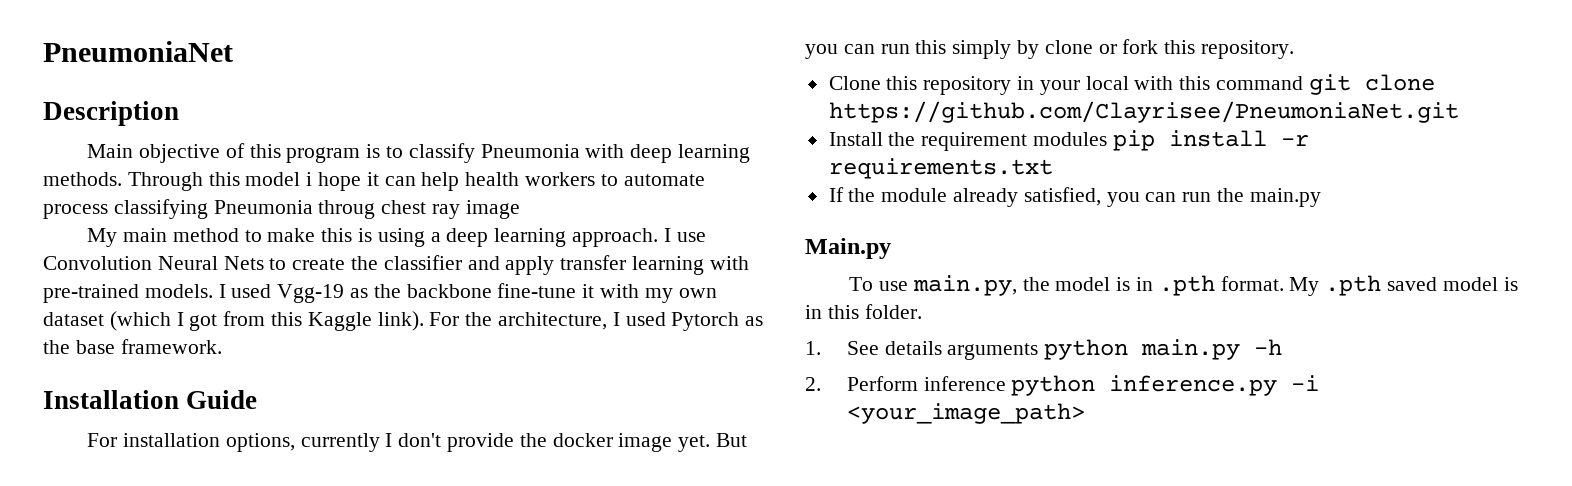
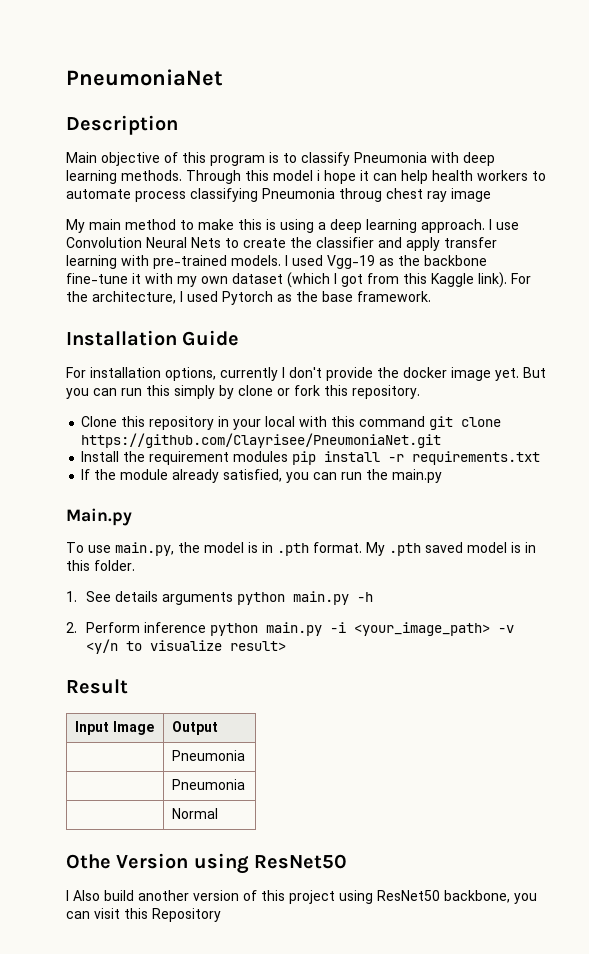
[1109,375,1278,396] inference.py -> [265,622,322,636] main.py
(1085, 413) none -> [497,625,514,633] [85,639,286,654] [66,679,128,694] [74,721,154,735] [171,721,218,735] [171,750,245,761] [171,779,245,790] [171,808,218,819] [66,853,348,874] [66,890,537,904] [66,908,221,922] -v <y/n to visualize result> // Result // Input Image | Output // | Pneumonia // | Pneumonia // | Normal // Othe Version using ResNet50 // I Also build another version of this project using ResNet50 backbone, you can visit this Repository

